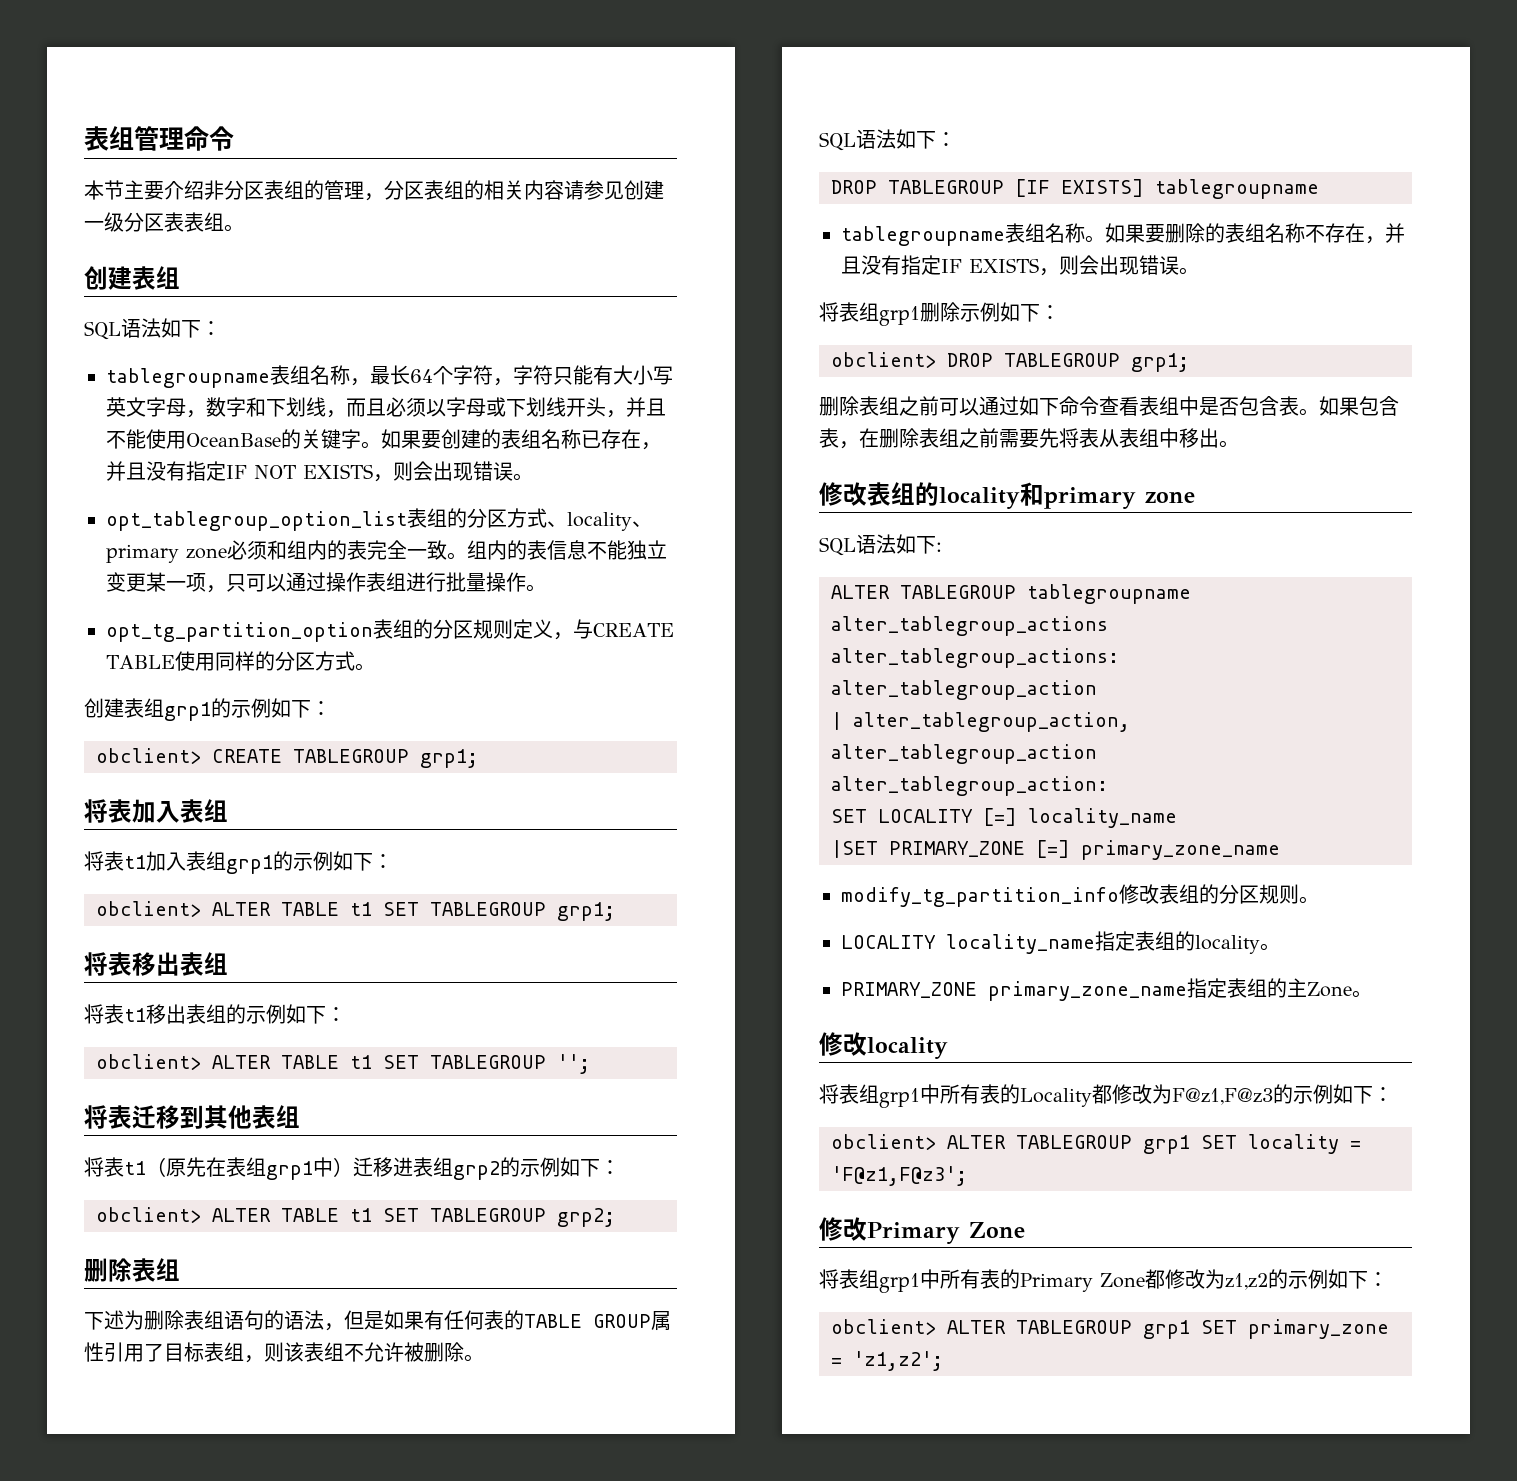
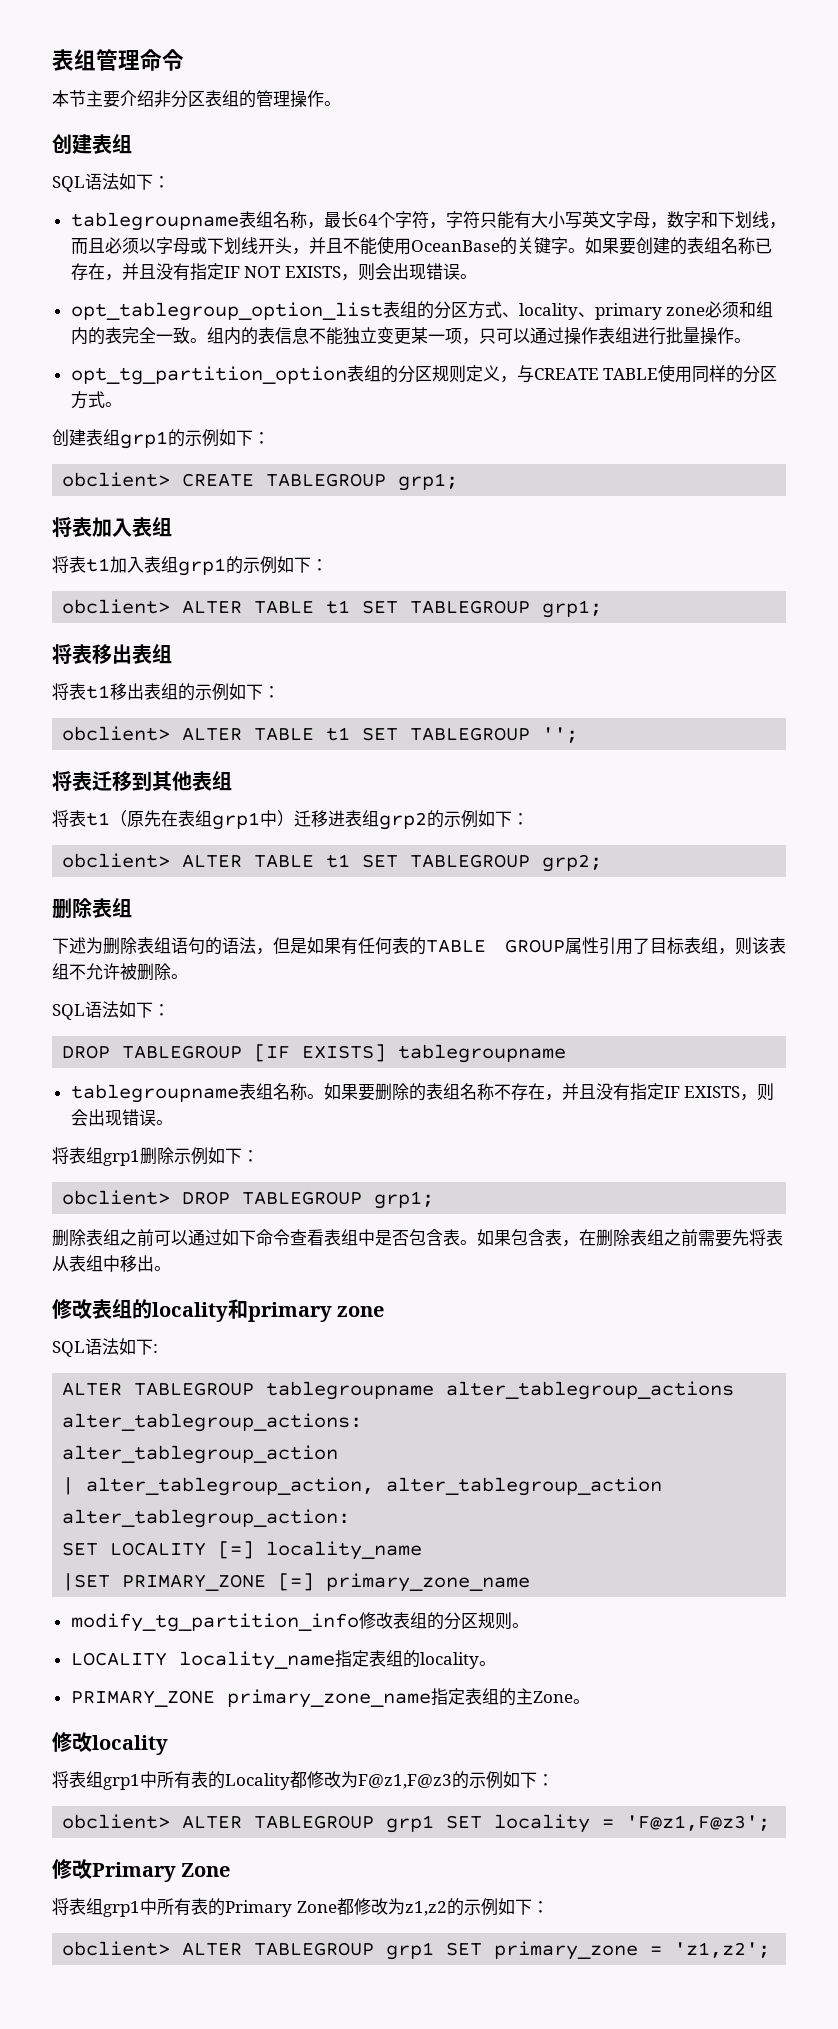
[364,180,664,201] [84,212,224,232] ，分区表组的相关内容请参见创建一级分区表表组 -> [290,90,324,108] 操作

